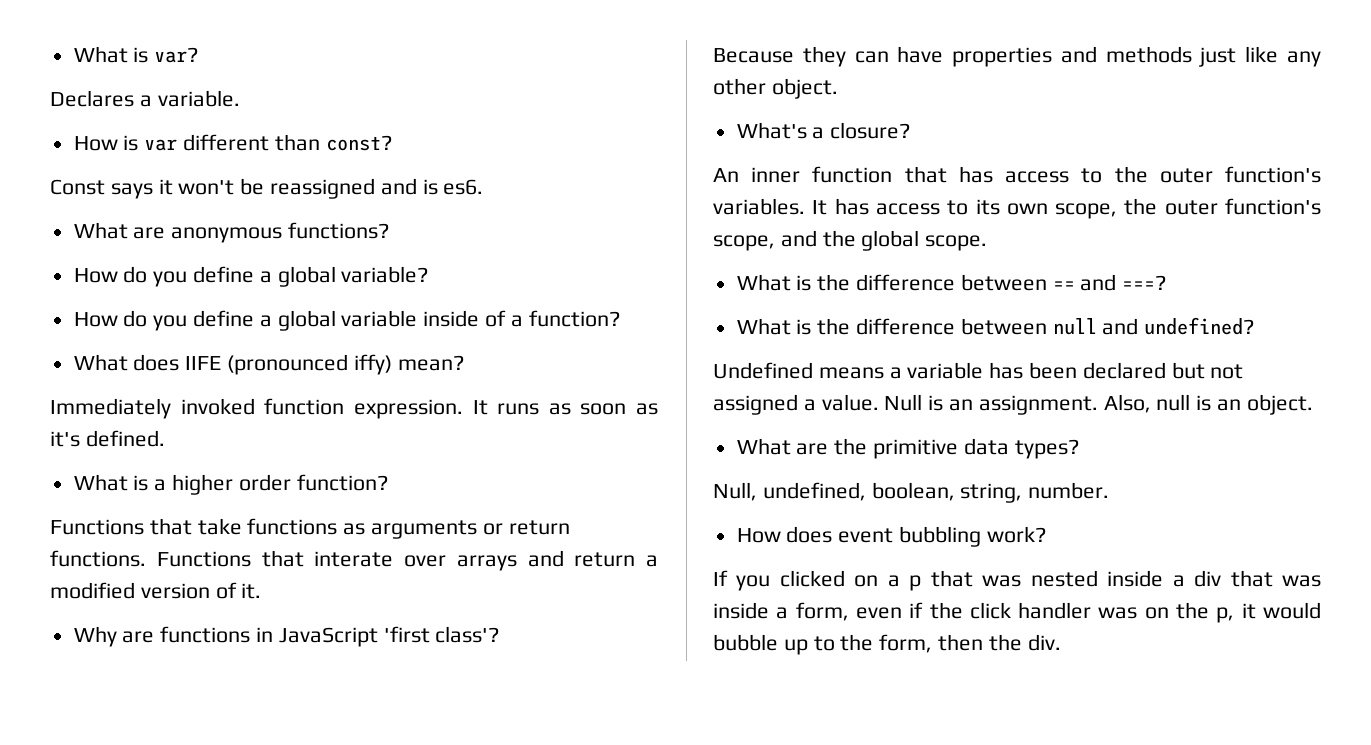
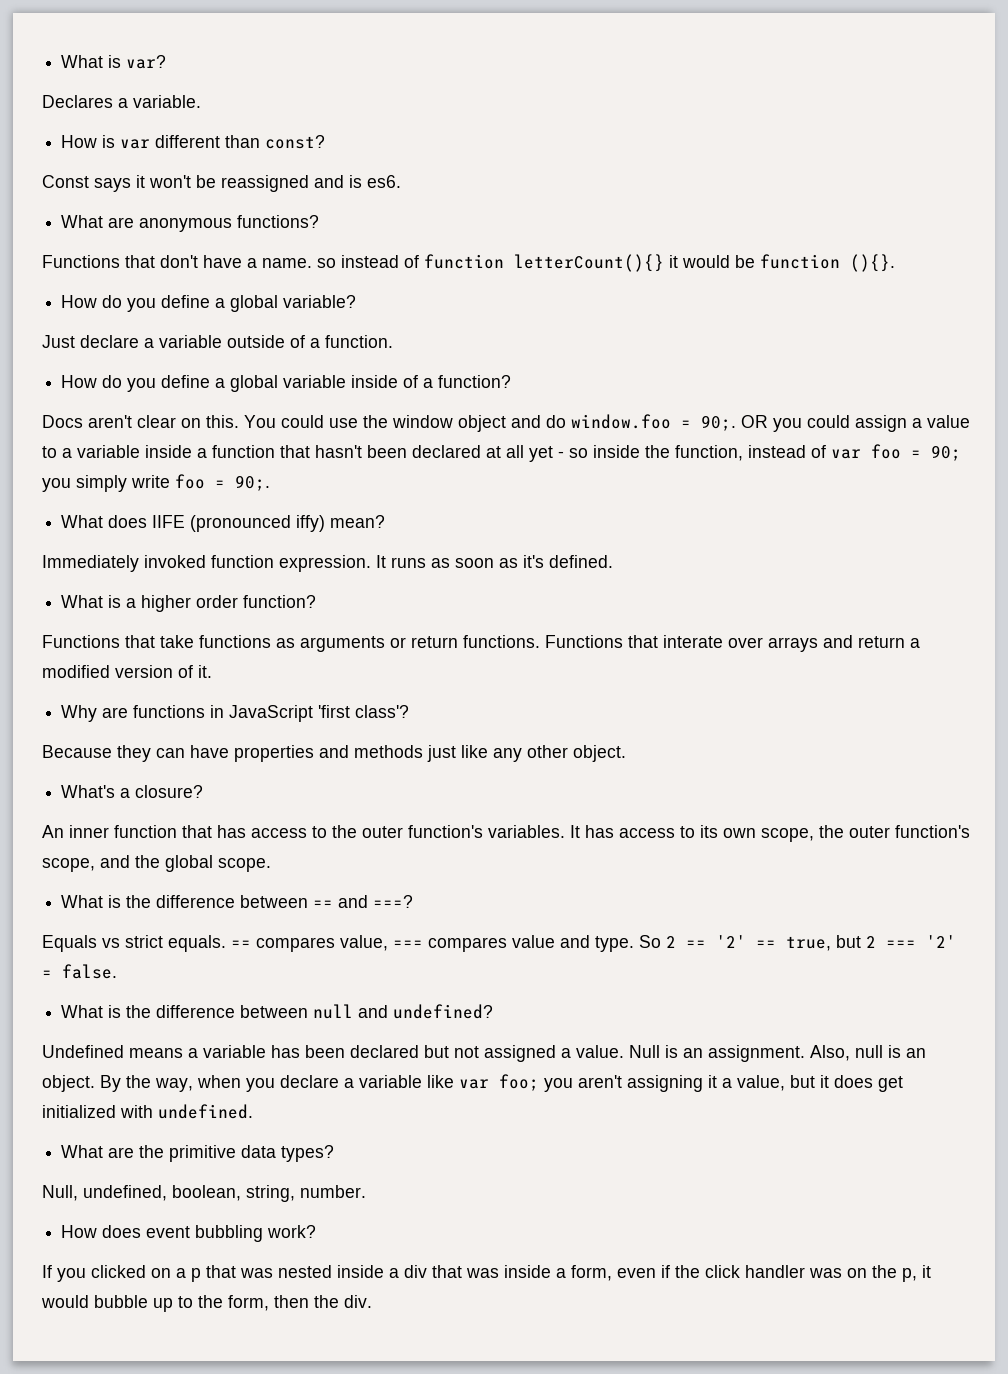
(390, 230) none -> [42,254,895,272] // Functions that don't have a name. so instead of function letterCount(){} it would be function (){}.
(429, 274) none -> [42,335,393,348] // Just declare a variable outside of a function.
(620, 318) none -> [42,414,970,432] [42,444,961,462] [42,474,270,492] // Docs aren't clear on this. You could use the window object and do window.foo = 90;. OR you could assign a value to a variable inside a function that hasn't been declared at all yet - so inside the function, instead of var foo = 90; you simply write foo = 90;.
(1167, 282) none -> [42,935,956,952] [42,964,117,979] // Equals vs strict equals. == compares value, === compares value and type. So 2 == '2' == true, but 2 === '2' = false.
(1313, 404) none -> [100,1074,903,1092] [42,1104,253,1119] By the way, when you declare a variable like var foo; you aren't assigning it a value, but it does get initialized with undefined.

